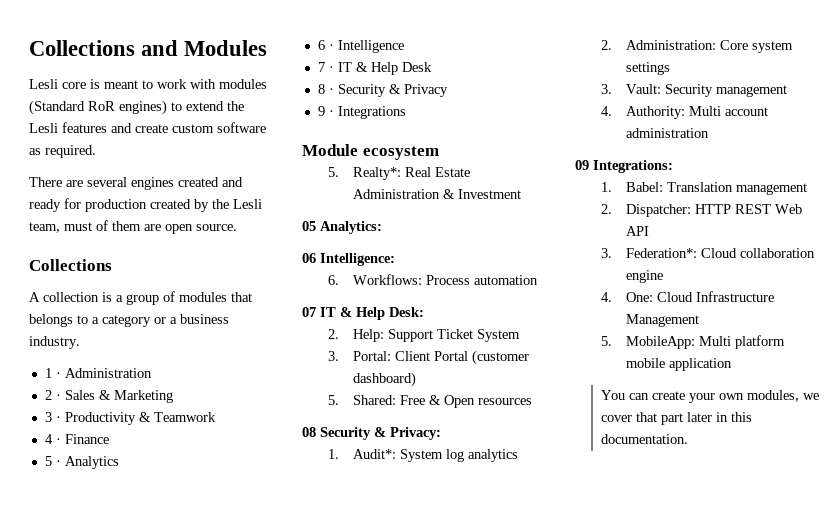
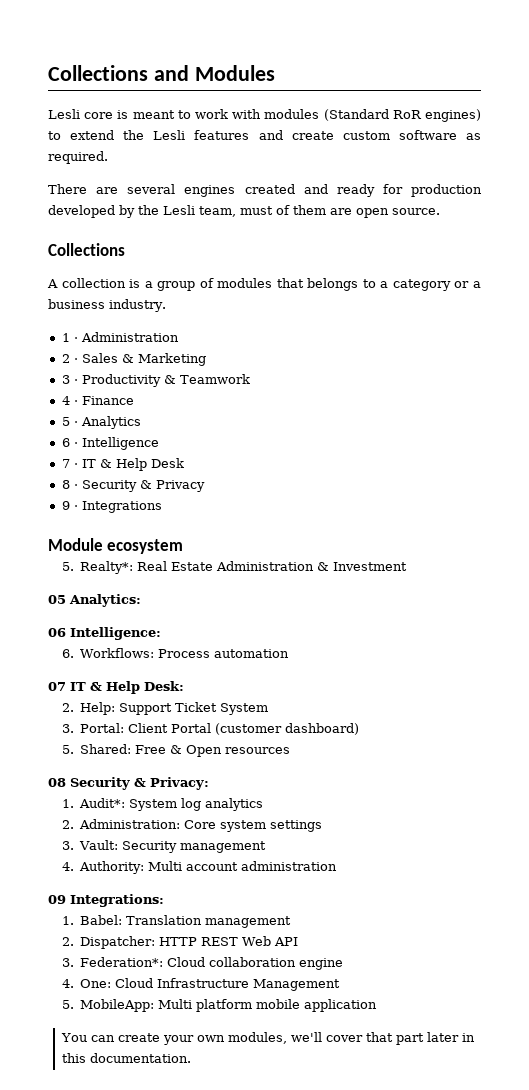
[150,199,191,209] created -> [48,205,115,218] developed
[802,393,819,400] we -> [291,1032,323,1042] we'll

